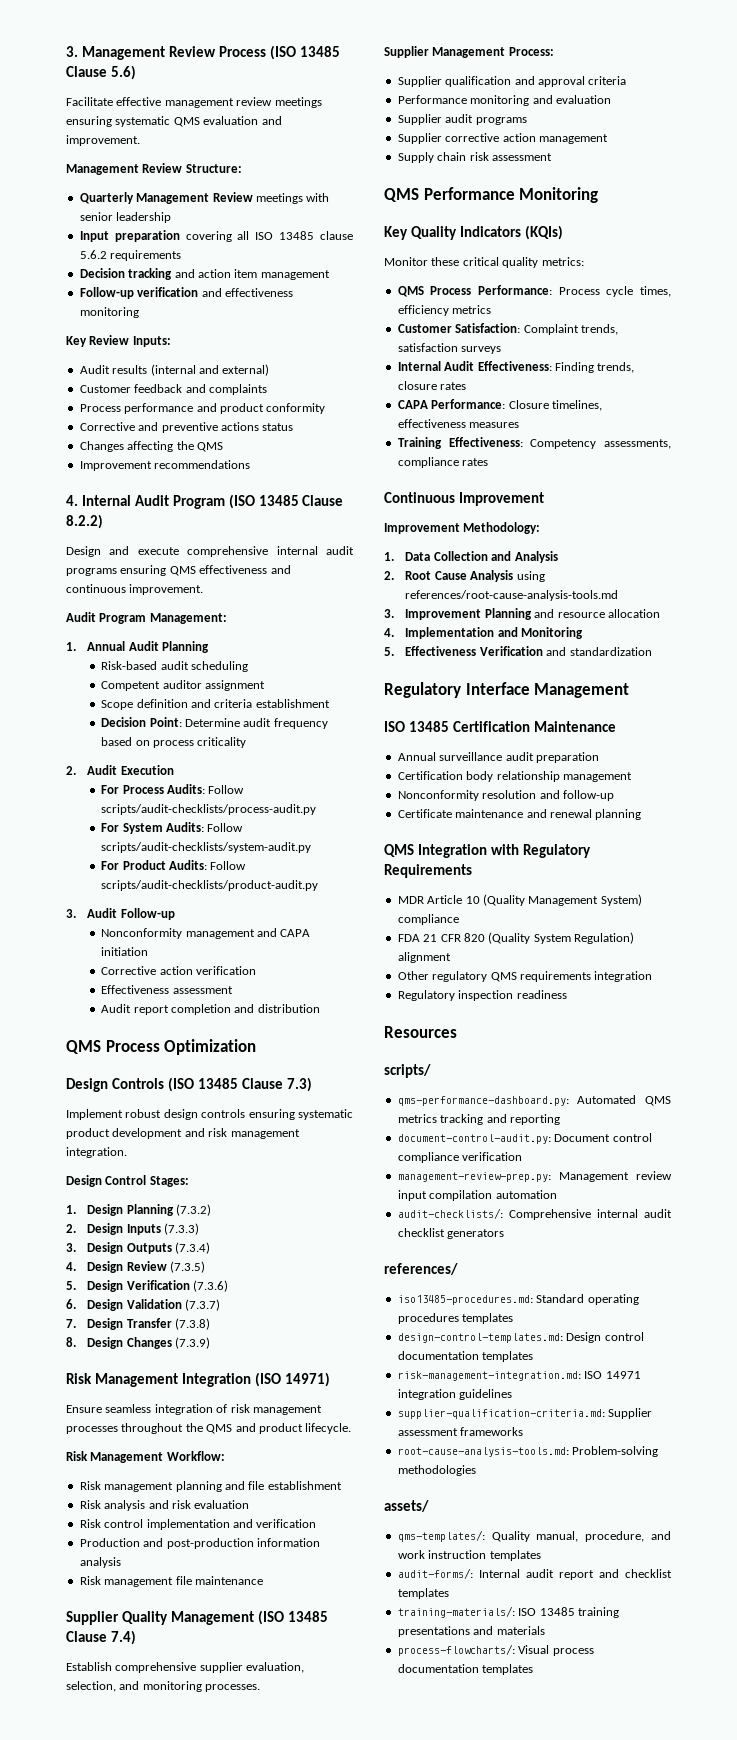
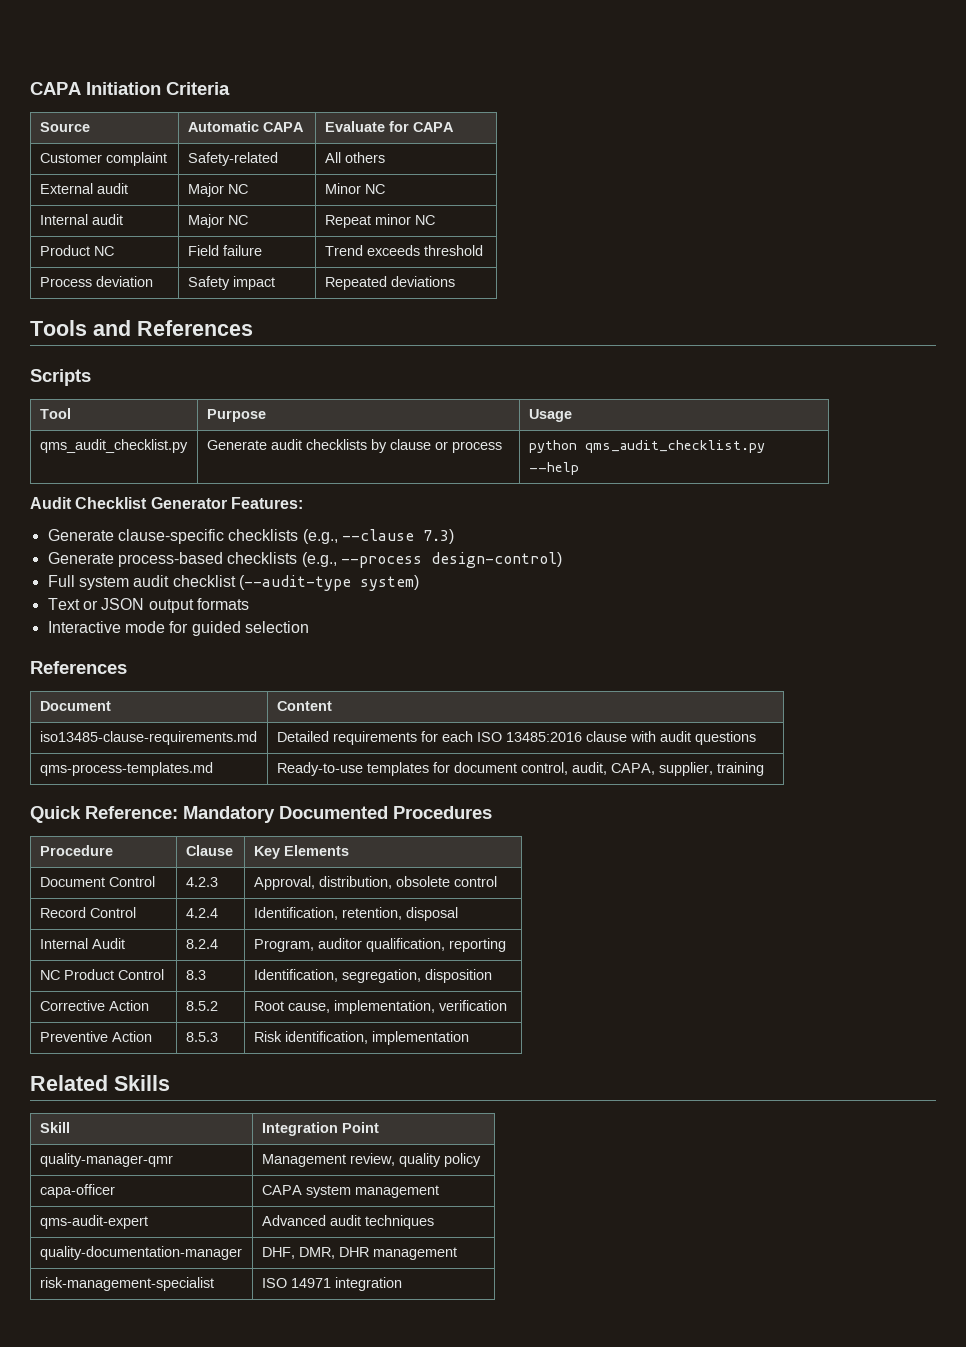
[66,45,340,60] [66,65,136,80] [66,97,322,108] [66,116,282,127] [66,135,140,146] [66,163,242,175] [79,192,330,204] [79,212,172,223] [79,230,353,242] [79,250,182,261] [79,268,330,280] [79,287,293,299] [79,307,139,318] [66,335,171,347] [79,364,270,376] [79,384,267,395] [79,403,326,414] [79,422,294,433] [79,441,223,452] [79,460,251,471] [66,494,344,509] [66,514,103,529] [66,546,354,557] [66,565,291,576] [66,584,204,595] [66,612,227,624] [66,641,210,653] [101,661,248,672] [101,680,265,691] [101,699,330,710] [101,717,328,729] [101,737,247,748] [66,765,174,775] [101,784,245,794] [101,804,317,815] [101,822,244,834] [101,842,312,853] [101,860,247,870] [101,880,319,891] [66,908,175,920] [101,928,311,939] [101,947,149,956] [101,966,256,975] [101,985,233,994] [101,1004,320,1015] [66,1039,257,1055] [66,1077,312,1092] [66,1109,353,1120] [66,1128,300,1139] [66,1147,127,1158] [66,1175,189,1187] [66,1204,212,1216] [66,1223,200,1235] [66,1242,211,1254] [66,1261,206,1273] [66,1280,229,1292] [66,1299,221,1311] [66,1318,211,1330] [66,1337,211,1349] [66,1372,330,1387] [66,1404,322,1415] [66,1423,352,1434] [66,1451,225,1463] [79,1481,342,1492] [79,1500,250,1511] [79,1519,317,1530] [79,1538,320,1549] [79,1557,121,1568] [79,1576,263,1587] [66,1610,328,1625] [66,1630,136,1645] [66,1662,305,1673] [66,1681,261,1692] [384,46,554,58] [397,76,627,87] [397,95,611,106] [397,114,527,125] [397,133,608,144] [397,152,552,163] [384,187,599,203] [384,225,563,240] [384,257,584,268] [397,285,671,297] [397,305,492,316] [397,323,618,335] [397,343,502,354] [397,361,635,373] [397,381,467,390] [397,399,602,411] [397,419,520,428] [397,437,671,449] [397,457,489,468] [384,492,544,506] [384,522,541,534] [384,551,558,563] [384,570,545,582] [405,590,619,601] [384,608,660,620] [384,627,584,639] [384,646,652,656] [384,682,630,698] [384,721,616,732] [397,752,599,763] [397,771,632,782] [397,790,614,801] [397,809,642,820] [384,844,591,858] [384,864,472,878] [397,894,642,906] [397,914,459,925] [397,932,634,944] [397,952,451,963] [397,971,653,982] [397,990,567,1001] [384,1026,457,1038] [384,1064,431,1078] [397,1095,671,1106] [397,1114,560,1125] [397,1133,652,1144] [397,1152,523,1163] [397,1171,672,1182] [397,1190,557,1201] [397,1208,672,1220] [397,1228,505,1239] [384,1263,458,1275] [397,1294,639,1305] [397,1313,514,1324] [397,1332,644,1343] [397,1351,534,1362] [397,1371,641,1381] [397,1389,513,1400] [397,1408,653,1419] [397,1427,524,1436] [397,1446,659,1457] [397,1465,476,1476] [384,1500,429,1512] [397,1530,671,1542] [397,1550,541,1561] [397,1568,672,1580] [397,1588,449,1599] [397,1606,619,1618] [397,1626,545,1637] [397,1644,594,1656] [397,1664,534,1675] 3. Management Review Process (ISO 13485 Clause 5.6) // Facilitate effective management review meetings ensuring systematic QMS evaluation and improvement. // Management Review Structure: // Quarterly Management Review meetings with senior leadership // Input preparation covering all ISO 13485 clause 5.6.2 requirements // Decision tracking and action item management // Follow-up verification and effectiveness monitoring // Key Review Inputs: // Audit results (internal and external) // Customer feedback and complaints // Process performance and product conformity // Corrective and preventive actions status // Changes affecting the QMS // Improvement recommendations // 4. Internal Audit Program (ISO 13485 Clause 8.2.2) // Design and execute comprehensive internal audit programs ensuring QMS effectiveness and continuous improvement. // Audit Program Management: // 1. Annual Audit Planning // Risk-based audit scheduling // Competent auditor assignment // Scope definition and criteria establishment // Decision Point: Determine audit frequency based on process criticality // 2. Audit Execution // For Process Audits: Follow scripts/audit-checklists/process-audit.py // For System Audits: Follow scripts/audit-checklists/system-audit.py // For Product Audits: Follow scripts/audit-checklists/product-audit.py // 3. Audit Follow-up // Nonconformity management and CAPA initiation // Corrective action verification // Effectiveness assessment // Audit report completion and distribution // QMS Process Optimization // Design Controls (ISO 13485 Clause 7.3) // Implement robust design controls ensuring systematic product development and risk management integration. // Design Control Stages: // 1. Design Planning (7.3.2) // 2. Design Inputs (7.3.3) // 3. Design Outputs (7.3.4) // 4. Design Review (7.3.5) // 5. Design Verification (7.3.6) // 6. Design Validation (7.3.7) // 7. Design Transfer (7.3.8) // 8. Design Changes (7.3.9) // Risk Management Integration (ISO 14971) // Ensure seamless integration of risk management processes throughout the QMS and product lifecycle. // Risk Management Workflow: // Risk management planning and file establishment // Risk analysis and risk evaluation // Risk control implementation and verification // Production and post-production information analysis // Risk management file maintenance // Supplier Quality Management (ISO 13485 Clause 7.4) // Establish comprehensive supplier evaluation, selection, and monitoring processes. // Supplier Management Process: // Supplier qualification and approval criteria // Performance monitoring and evaluation // Supplier audit programs // Supplier corrective action management // Supply chain risk assessment // QMS Performance Monitoring // Key Quality Indicators (KQIs) // Monitor these critical quality metrics: // QMS Process Performance: Process cycle times, efficiency metrics // Customer Satisfaction: Complaint trends, satisfaction surveys // Internal Audit Effectiveness: Finding trends, closure rates // CAPA Performance: Closure timelines, effectiveness measures // Training Effectiveness: Competency assessments, compliance rates // Continuous Improvement // Improvement Methodology: // 1. Data Collection and Analysis // 2. Root Cause Analysis using references/root-cause-analysis-tools.md // 3. Improvement Planning and resource allocation // 4. Implementation and Monitoring // 5. Effectiveness Verification and standardization // Regulatory Interface Management // ISO 13485 Certification Maintenance // Annual surveillance audit preparation // Certification body relationship management // Nonconformity resolution and follow-up // Certificate maintenance and renewal planning // QMS Integration with Regulatory Requirements // MDR Article 10 (Quality Management System) compliance // FDA 21 CFR 820 (Quality System Regulation) alignment // Other regulatory QMS requirements integration // Regulatory inspection readiness // Resources // scripts/ // qms-performance-dashboard.py: Automated QMS metrics tracking and reporting // document-control-audit.py: Document control compliance verification // management-review-prep.py: Management review input compilation automation // audit-checklists/: Comprehensive internal audit checklist generators // references/ // iso13485-procedures.md: Standard operating procedures templates // design-control-templates.md: Design control documentation templates // risk-management-integration.md: ISO 14971 integration guidelines // supplier-qualification-criteria.md: Supplier assessment frameworks // root-cause-analysis-tools.md: Problem-solving methodologies // assets/ // qms-templates/: Quality manual, procedure, and work instruction templates // audit-forms/: Internal audit report and checklist templates // training-materials/: ISO 13485 training presentations and materials // process-flowcharts/: Visual process documentation templates -> [30,82,230,95] [39,122,90,132] [187,121,304,132] [324,121,454,132] [39,152,167,166] [187,152,278,166] [324,152,385,163] [39,183,128,194] [187,183,248,197] [324,183,385,194] [39,214,123,225] [187,214,248,228] [324,214,435,228] [39,245,114,256] [187,245,262,256] [324,245,483,256] [39,276,153,287] [187,276,275,290] [324,276,455,290] [30,320,253,336] [30,369,91,386] [39,408,71,419] [206,409,266,422] [528,409,572,422] [39,439,188,453] [206,439,502,453] [528,440,765,453] [528,462,579,475] [30,497,303,509] [47,529,454,544] [47,552,562,568] [47,575,419,591] [47,598,249,613] [47,621,309,636] [30,661,127,674] [39,701,111,711] [276,701,332,711] [39,731,257,745] [276,731,756,745] [39,762,213,776] [276,762,764,776] [30,806,492,823] [39,845,113,856] [185,845,233,856] [253,845,349,859] [39,876,155,887] [185,877,218,887] [253,876,497,890] [39,907,136,918] [185,908,218,918] [253,907,458,921] [39,938,125,949] [185,939,218,949] [253,938,506,952] [39,969,164,980] [185,970,206,980] [253,969,492,983] [39,1000,149,1011] [185,1001,218,1011] [253,1000,507,1014] [39,1031,152,1042] [185,1032,218,1042] [253,1031,469,1045] [30,1075,170,1091] [39,1122,70,1133] [261,1122,379,1136] [39,1153,173,1167] [261,1153,481,1167] [39,1184,115,1198] [261,1185,439,1198] [39,1215,148,1229] [261,1215,434,1229] [39,1246,242,1260] [261,1247,457,1260] [39,1277,214,1291] [261,1277,402,1291] CAPA Initiation Criteria // Source | Automatic CAPA | Evaluate for CAPA // Customer complaint | Safety-related | All others // External audit | Major NC | Minor NC // Internal audit | Major NC | Repeat minor NC // Product NC | Field failure | Trend exceeds threshold // Process deviation | Safety impact | Repeated deviations // Tools and References // Scripts // Tool | Purpose | Usage // qms_audit_checklist.py | Generate audit checklists by clause or process | python qms_audit_checklist.py --help // Audit Checklist Generator Features: // Generate clause-specific checklists (e.g., --clause 7.3) // Generate process-based checklists (e.g., --process design-control) // Full system audit checklist (--audit-type system) // Text or JSON output formats // Interactive mode for guided selection // References // Document | Content // iso13485-clause-requirements.md | Detailed requirements for each ISO 13485:2016 clause with audit questions // qms-process-templates.md | Ready-to-use templates for document control, audit, CAPA, supplier, training // Quick Reference: Mandatory Documented Procedures // Procedure | Clause | Key Elements // Document Control | 4.2.3 | Approval, distribution, obsolete control // Record Control | 4.2.4 | Identification, retention, disposal // Internal Audit | 8.2.4 | Program, auditor qualification, reporting // NC Product Control | 8.3 | Identification, segregation, disposition // Corrective Action | 8.5.2 | Root cause, implementation, verification // Preventive Action | 8.5.3 | Risk identification, implementation // Related Skills // Skill | Integration Point // quality-manager-qmr | Management review, quality policy // capa-officer | CAPA system management // qms-audit-expert | Advanced audit techniques // quality-documentation-manager | DHF, DMR, DHR management // risk-management-specialist | ISO 14971 integration

